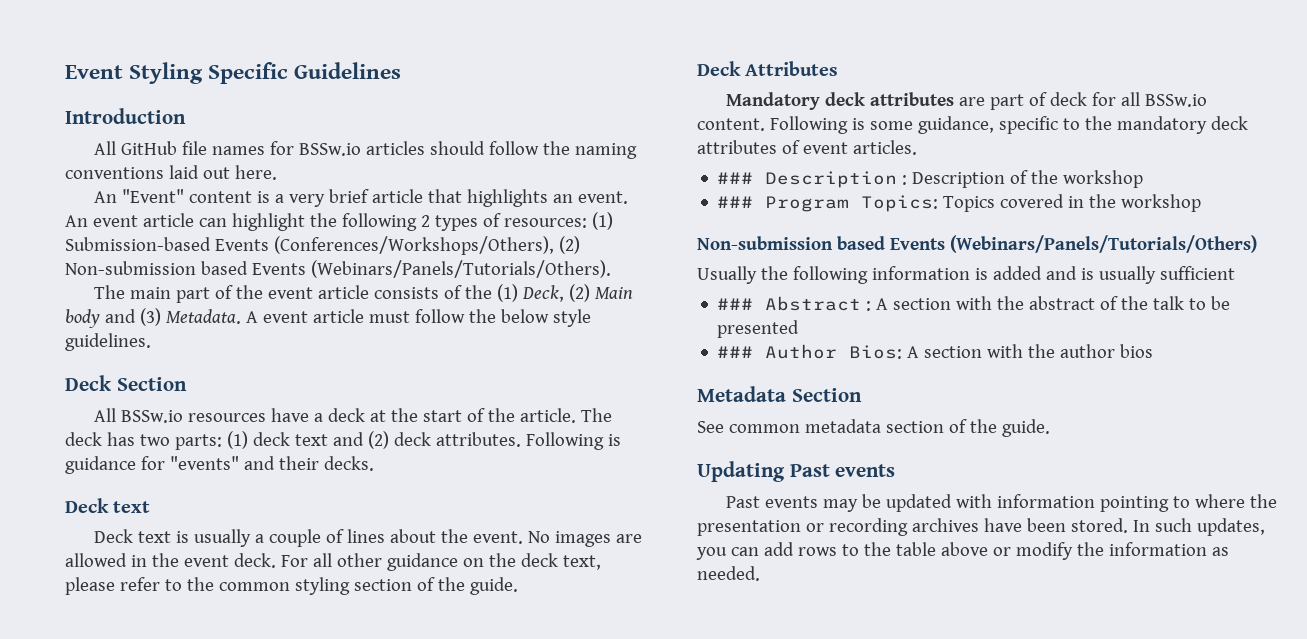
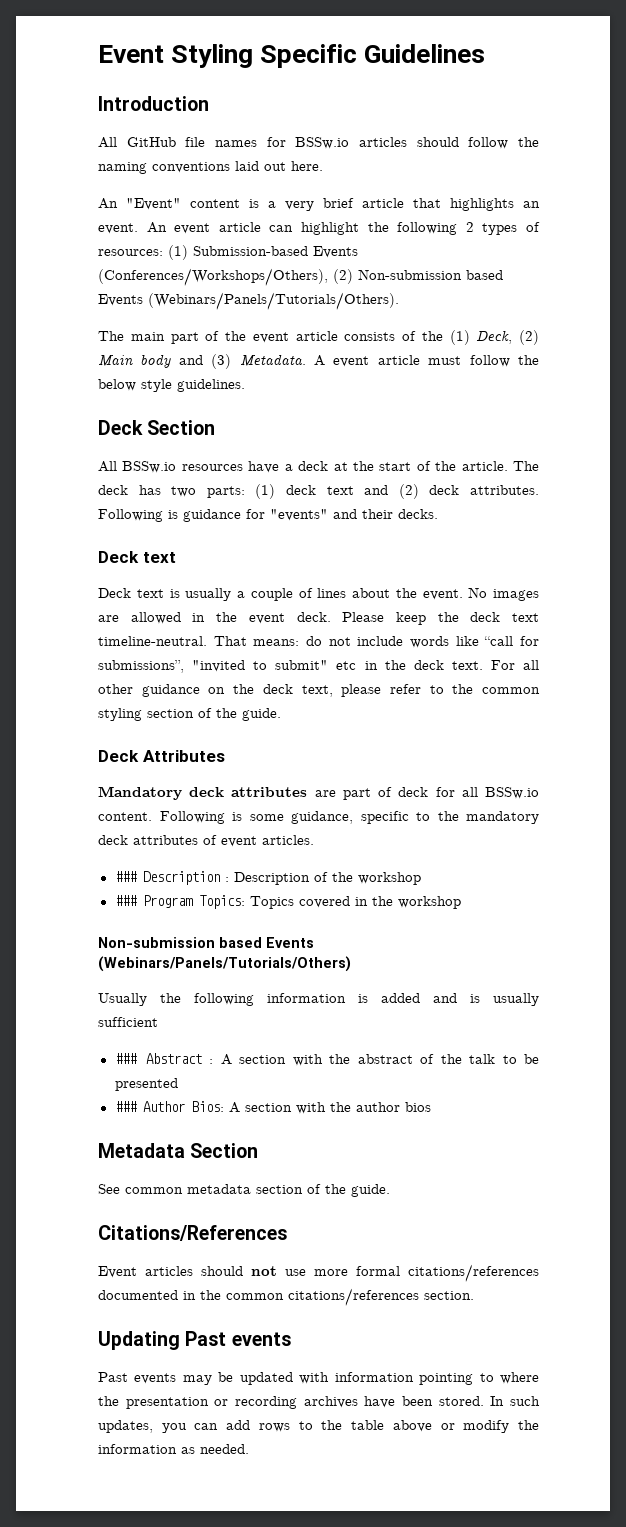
(276, 560) none -> [342,612,539,625] [98,636,539,648] [98,660,483,673] Please keep the deck text timeline-neutral. That means: do not include words like “call for submissions”, "invited to submit" etc in the deck text.
(1050, 428) none -> [98,1225,287,1241] [98,1264,539,1282] [98,1288,474,1306] // Citations/References // Event articles should not use more formal citations/references documented in the common citations/references section.

